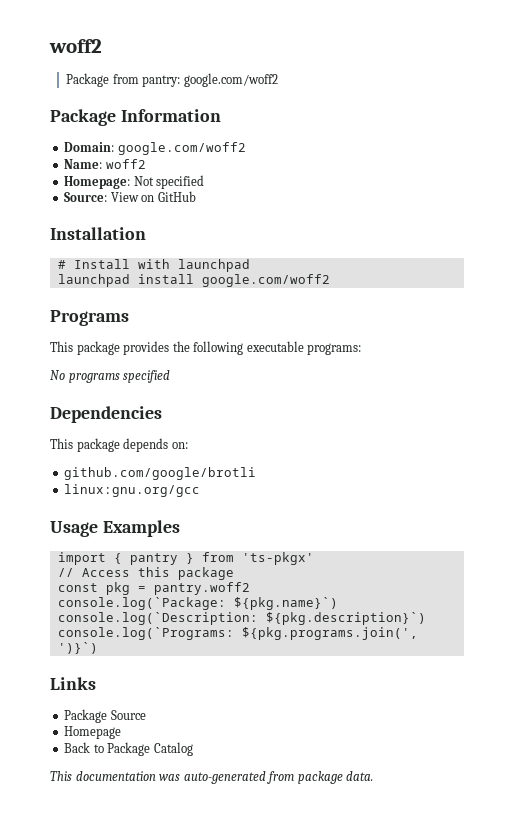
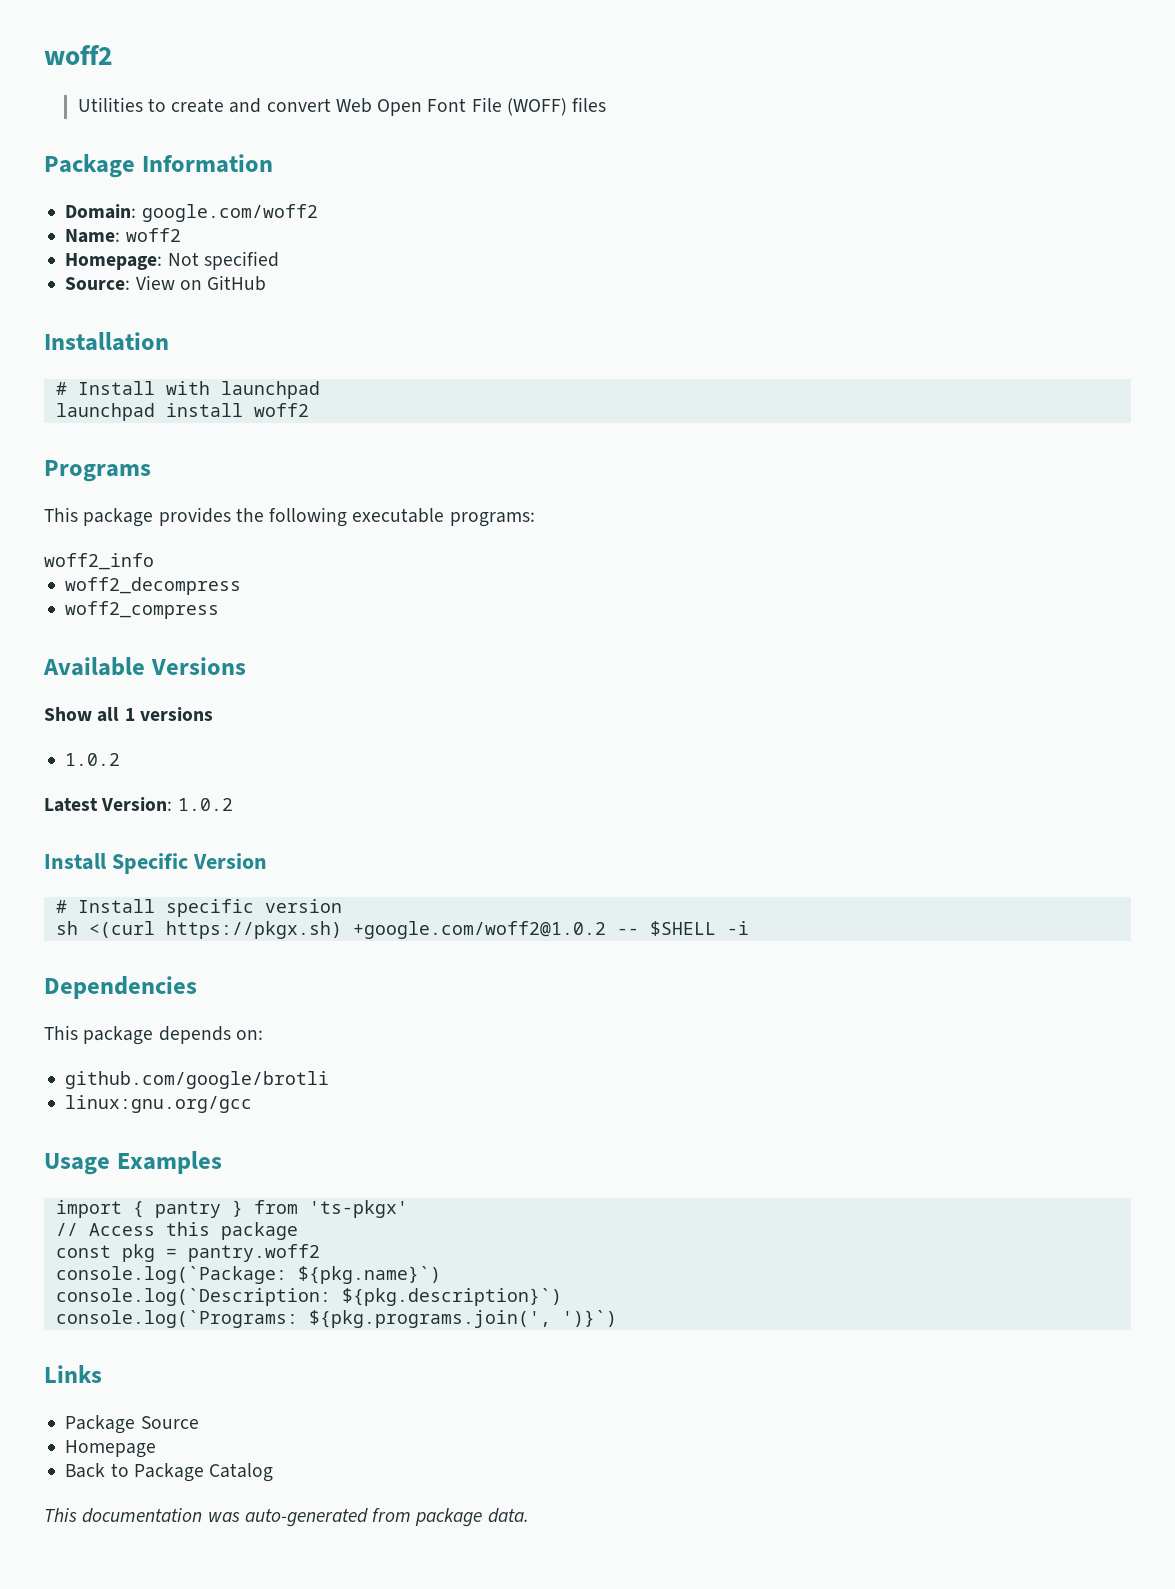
[49,39,102,53] [66,73,278,87] woff2 // Package from pantry: google.com/woff2 -> [44,45,113,65] [77,97,607,116] woff2 // Utilities to create and convert Web Open Font File (WOFF) files
[201,274,330,287] google.com/woff2 -> [253,403,309,417] woff2
[50,370,171,383] No programs specified -> [44,553,154,570] [65,577,242,595] [65,601,220,619] [43,657,246,676] [44,707,213,722] [65,753,121,766] [44,797,233,812] [44,853,267,874] [55,899,342,917] [55,921,749,939] woff2_info // woff2_decompress // woff2_compress // Available Versions // Show all 1 versions // 1.0.2 // Latest Version: 1.0.2 // Install Specific Version // # Install specific version // sh <(curl https://pkgx.sh) +google.com/woff2@1.0.2 -- $SHELL -i

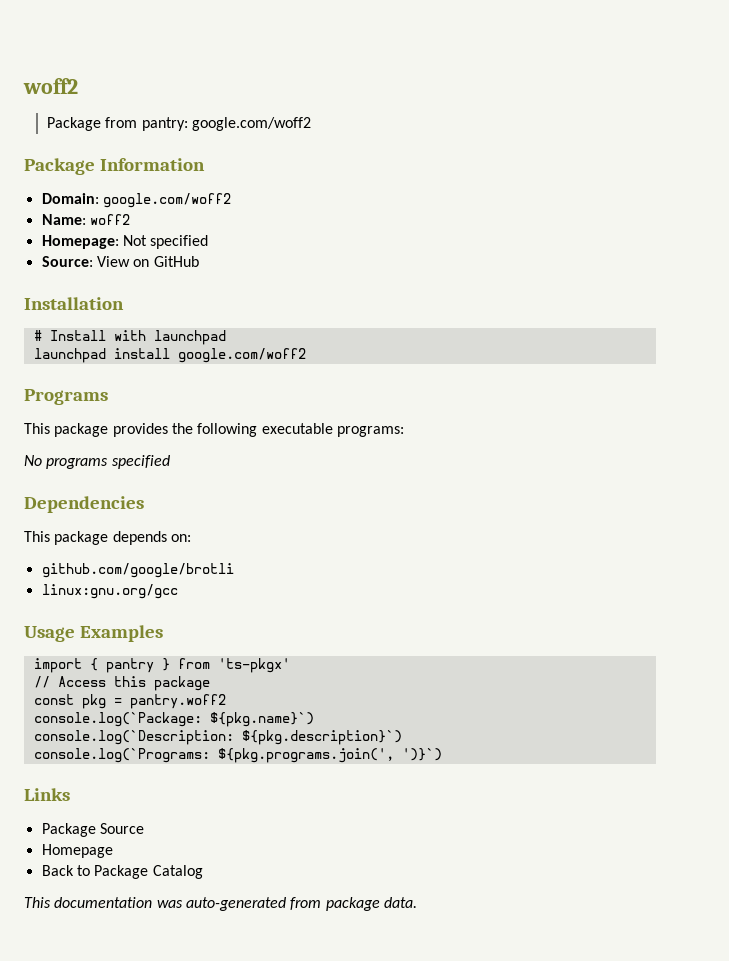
[44,45,113,65] [77,97,607,116] woff2 // Utilities to create and convert Web Open Font File (WOFF) files -> [23,78,78,94] [46,117,311,131] woff2 // Package from pantry: google.com/woff2
[253,403,309,417] woff2 -> [177,348,306,363] google.com/woff2
[44,553,154,570] [65,577,242,595] [65,601,220,619] [43,657,246,676] [44,707,213,722] [65,753,121,766] [44,797,233,812] [44,853,267,874] [55,899,342,917] [55,921,749,939] woff2_info // woff2_decompress // woff2_compress // Available Versions // Show all 1 versions // 1.0.2 // Latest Version: 1.0.2 // Install Specific Version // # Install specific version // sh <(curl https://pkgx.sh) +google.com/woff2@1.0.2 -- $SHELL -i -> [24,455,170,469] No programs specified

